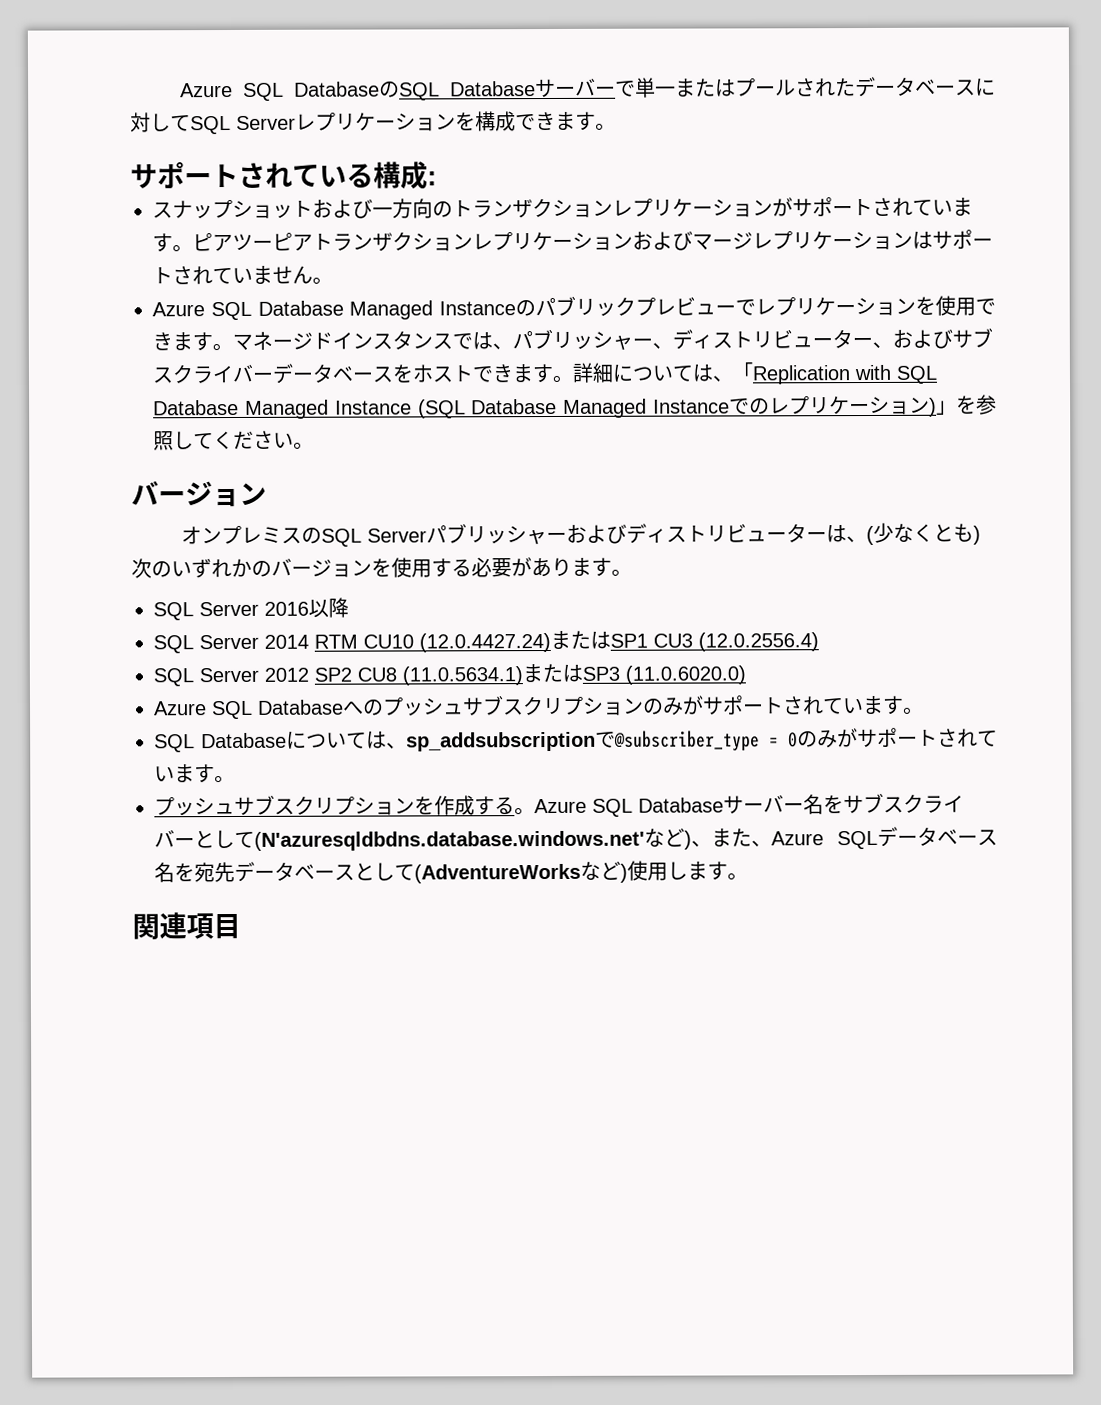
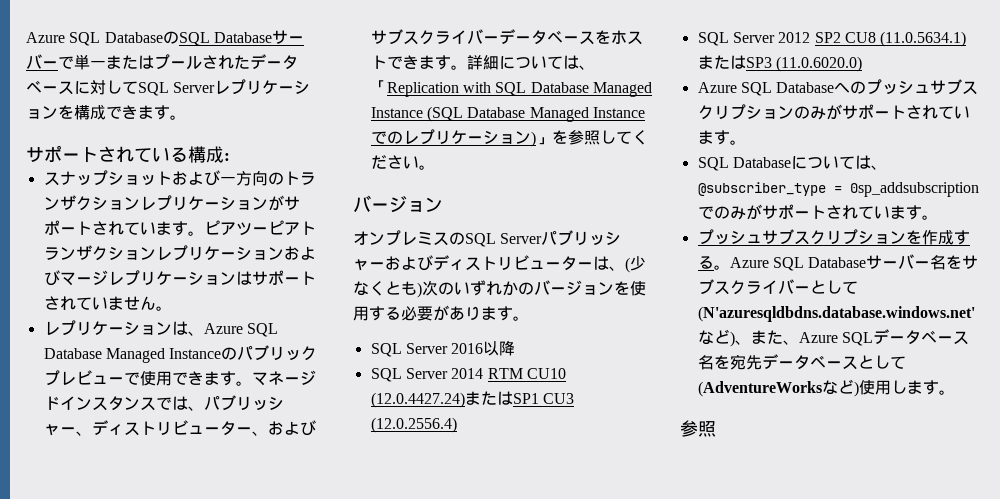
(333, 280) none -> [43,320,204,336] レプリケーションは、
[755,296,936,316] レプリケーションを -> (140, 378) none
[405,731,616,752] sp_addsubscriptionで -> (887, 167) none
[788,732,798,748] 0 -> [849,182,979,197] [697,206,714,219] 0sp_addsubscriptionで
[132,912,241,940] 関連項目 -> [680,420,716,437] 参照

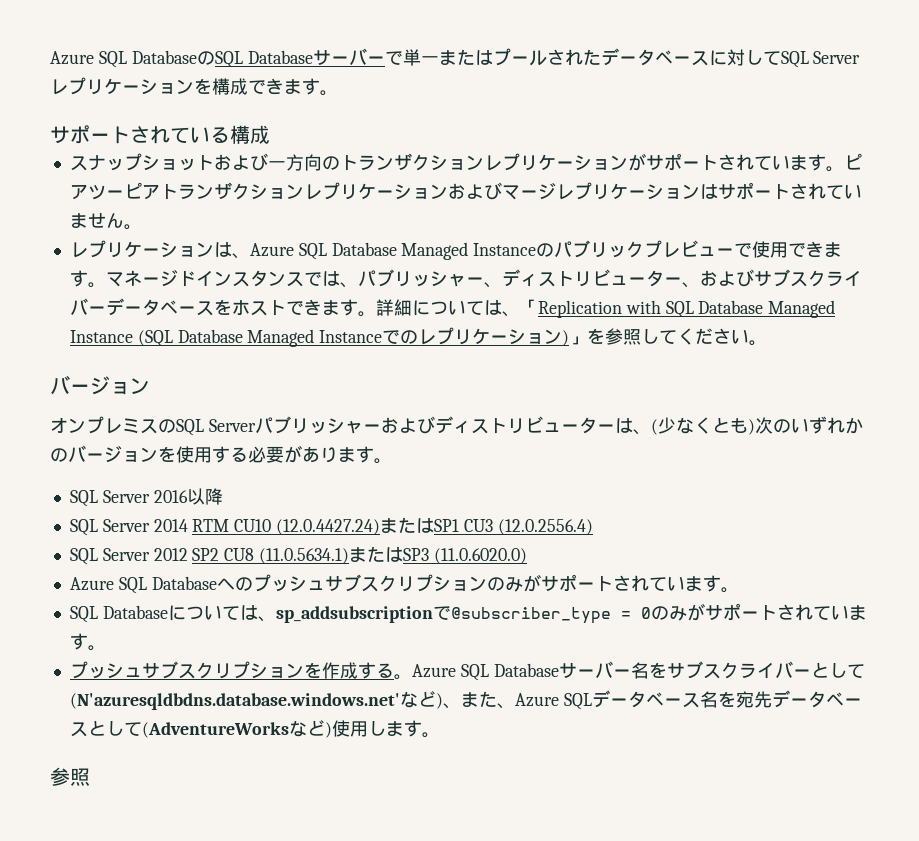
[224,153,230,161] : -> (270, 134) none
(887, 167) none -> [275,606,451,623] sp_addsubscriptionで
[849,182,979,197] [697,206,714,219] 0sp_addsubscriptionで -> [640,607,651,619] 0

